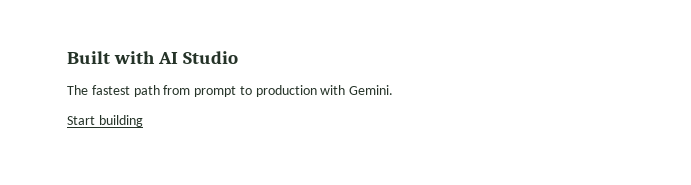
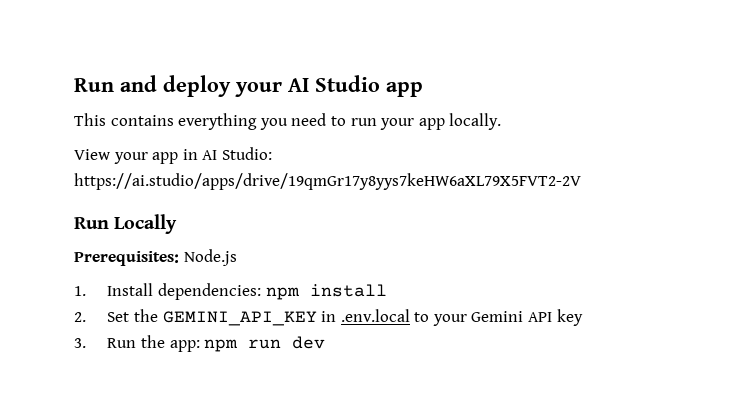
[67,51,239,64] [67,85,394,97] [67,115,143,127] Built with AI Studio // The fastest path from prompt to production with Gemini. // Start building -> [74,75,423,97] [74,113,502,130] [74,147,272,164] [74,173,581,190] [74,214,178,234] [74,249,237,266] [74,283,387,300] [74,309,583,326] [74,335,326,352] Run and deploy your AI Studio app // This contains everything you need to run your app locally. // View your app in AI Studio: https://ai.studio/apps/drive/19qmGr17y8yys7keHW6aXL79X5FVT2-2V // Run Locally // Prerequisites: Node.js // 1. Install dependencies: npm install // 2. Set the GEMINI_API_KEY in .env.local to your Gemini API key // 3. Run the app: npm run dev

